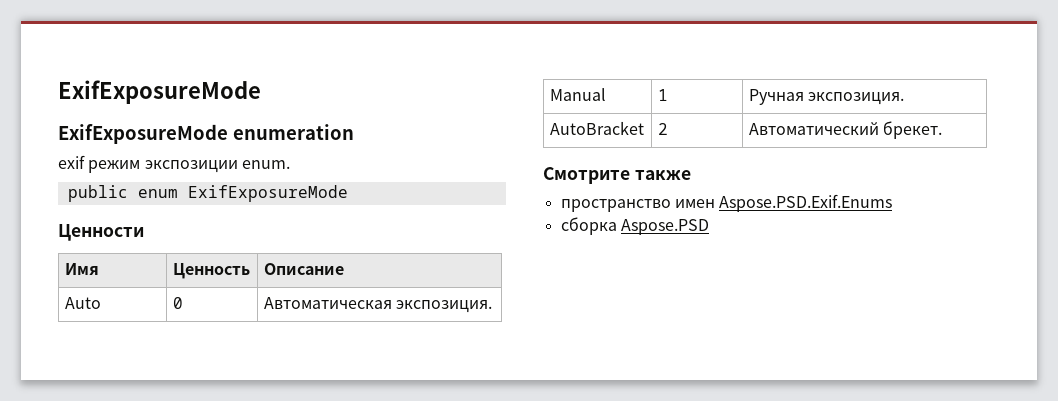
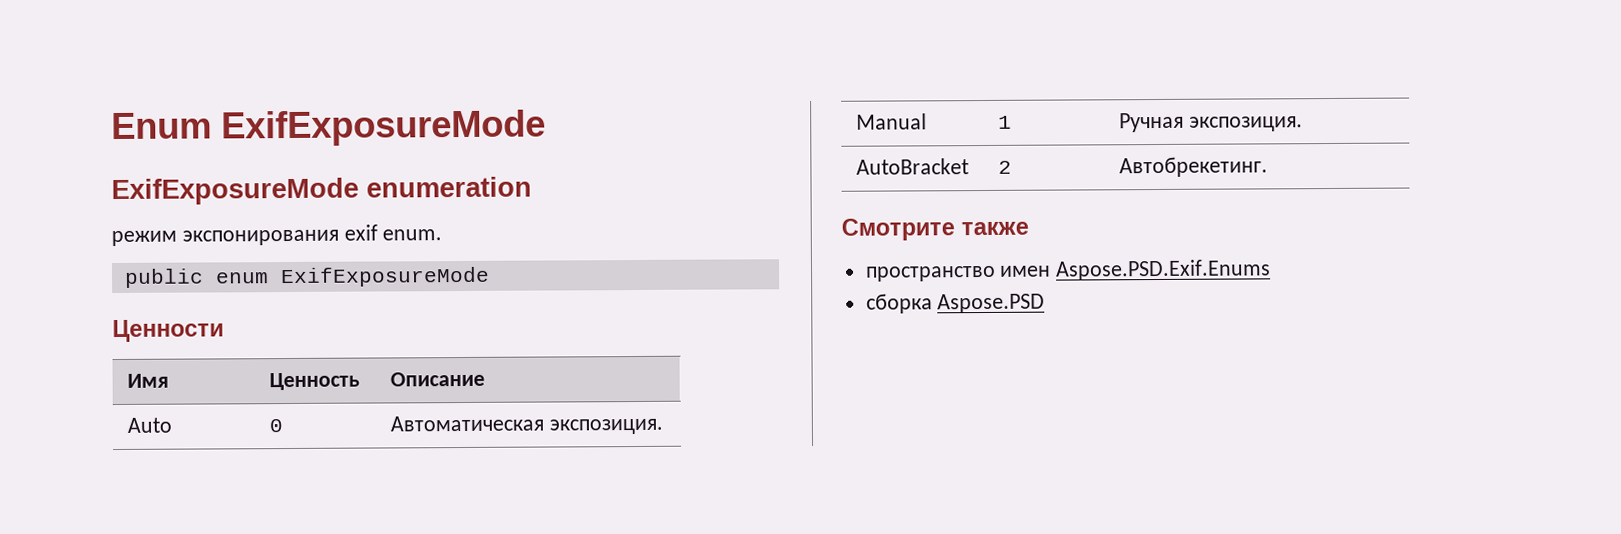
(58, 92) none -> [111,112,212,140] Enum
[58,155,238,173] exif режим экспозиции -> [111,224,378,247] режим экспонирования exif
[748,121,942,139] Автоматический брекет. -> [1118,156,1268,178] Автобрекетинг.

